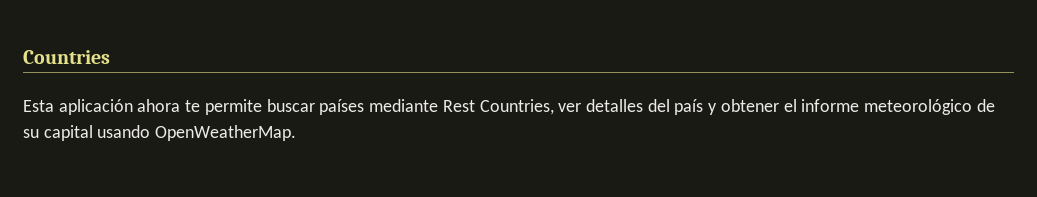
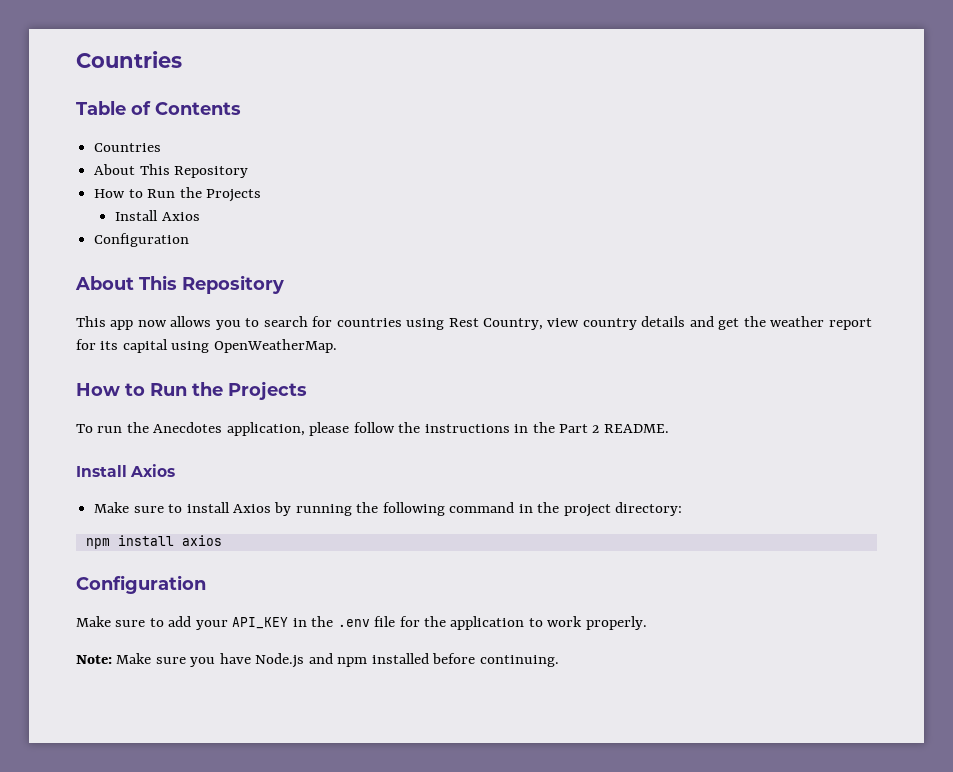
[23,50,110,64] [23,99,995,115] [23,125,297,141] Countries // Esta aplicación ahora te permite buscar países mediante Rest Countries, ver detalles del país y obtener el informe meteorológico de su capital usando OpenWeatherMap. -> [76,51,182,68] [76,101,241,115] [94,143,162,152] [94,164,249,178] [94,187,261,202] [115,210,200,221] [94,233,190,247] [75,275,284,294] [76,316,872,330] [76,339,337,353] [76,381,307,400] [76,422,669,436] [76,464,176,477] [94,502,683,517] [85,535,222,549] [76,575,206,594] [76,616,647,630] [76,653,559,668] Countries // Table of Contents // Countries // About This Repository // How to Run the Projects // Install Axios // Configuration // About This Repository // This app now allows you to search for countries using Rest Country, view country details and get the weather report for its capital using OpenWeatherMap. // How to Run the Projects // To run the Anecdotes application, please follow the instructions in the Part 2 README. // Install Axios // Make sure to install Axios by running the following command in the project directory: // npm install axios // Configuration // Make sure to add your API_KEY in the .env file for the application to work properly. // Note: Make sure you have Node.js and npm installed before continuing.

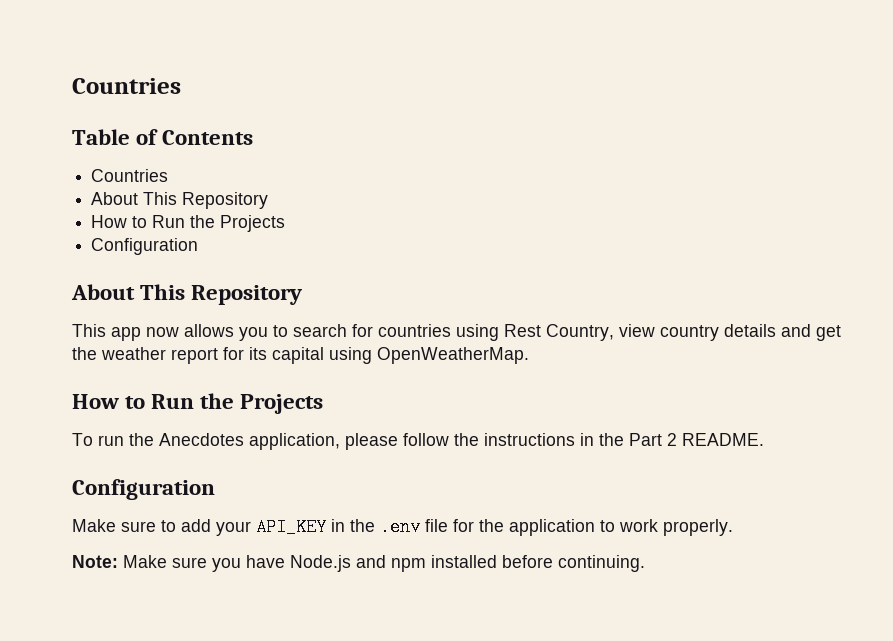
[115,210,200,221] // Install Axios -> (286, 223) none
[76,464,176,477] [94,502,683,517] [85,535,222,549] // Install Axios // Make sure to install Axios by running the following command in the project directory: // npm install axios -> (764, 439) none

